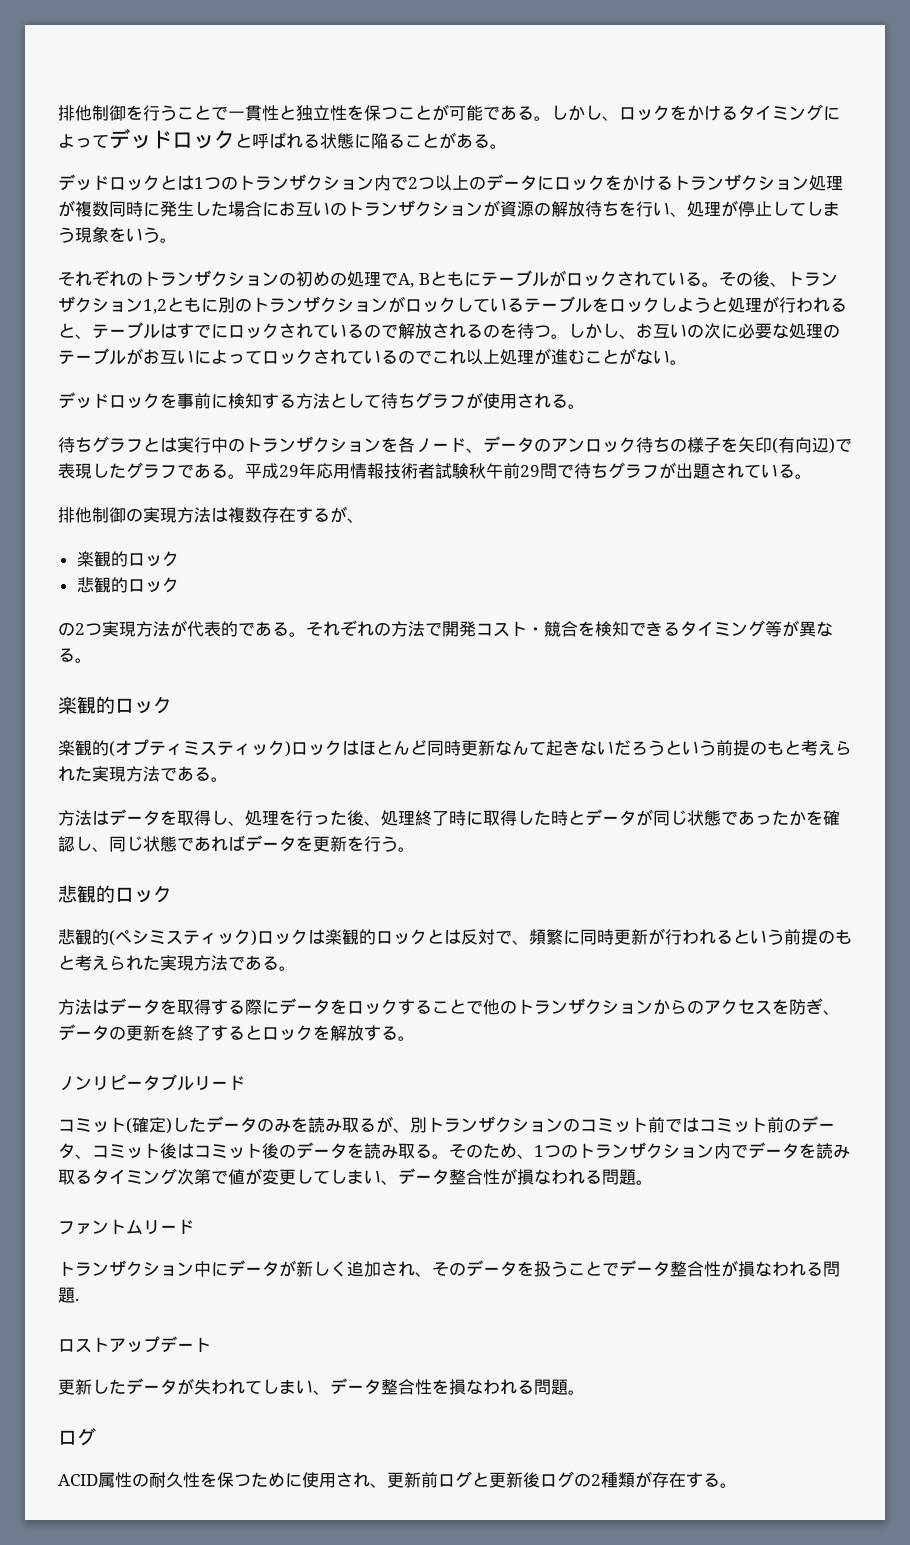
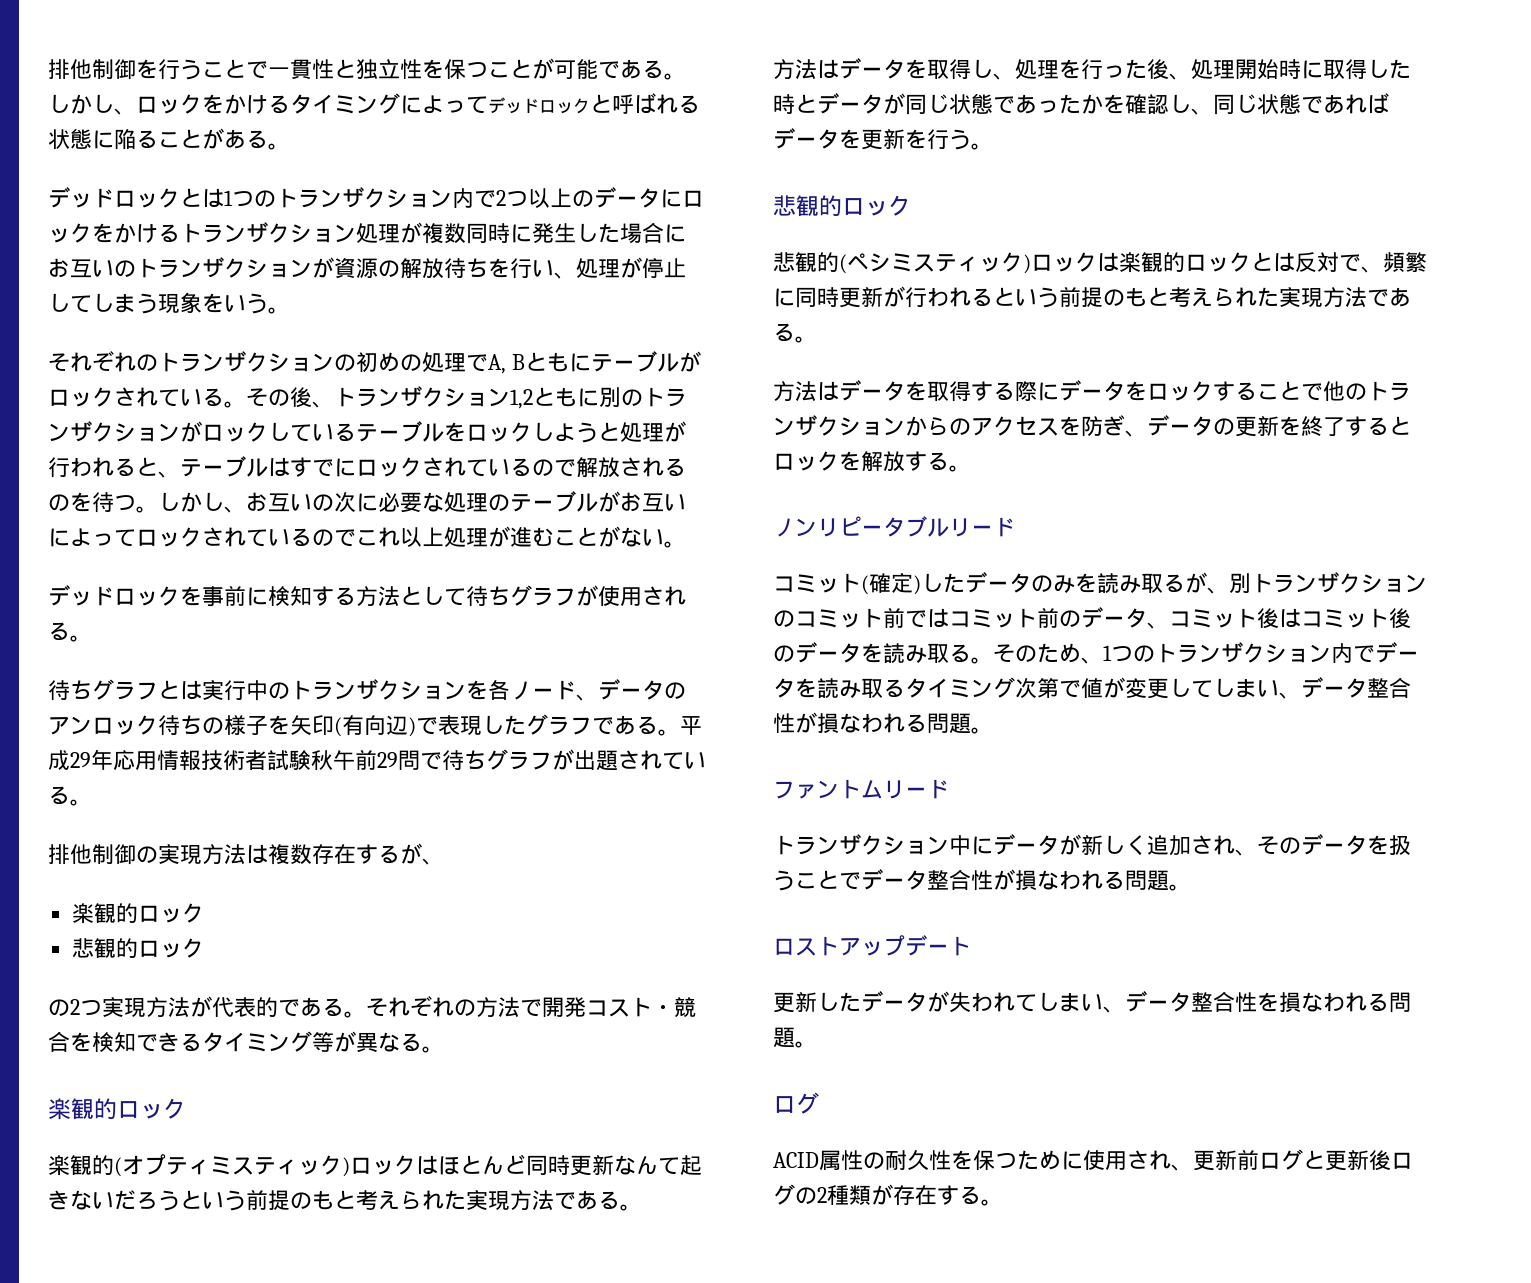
[415,810,449,826] 終了 -> [1235,59,1279,80] 開始
[75,1298,79,1301] . -> [1169,884,1191,891] 。

